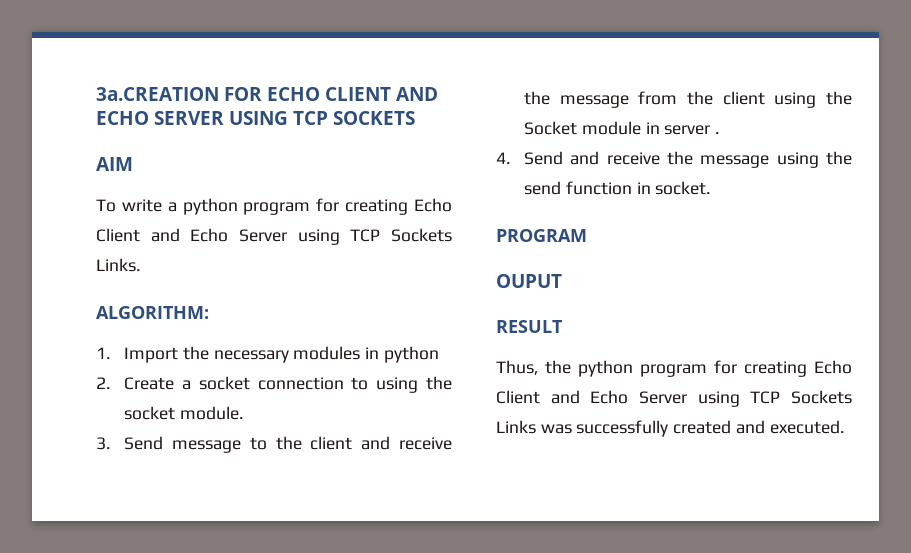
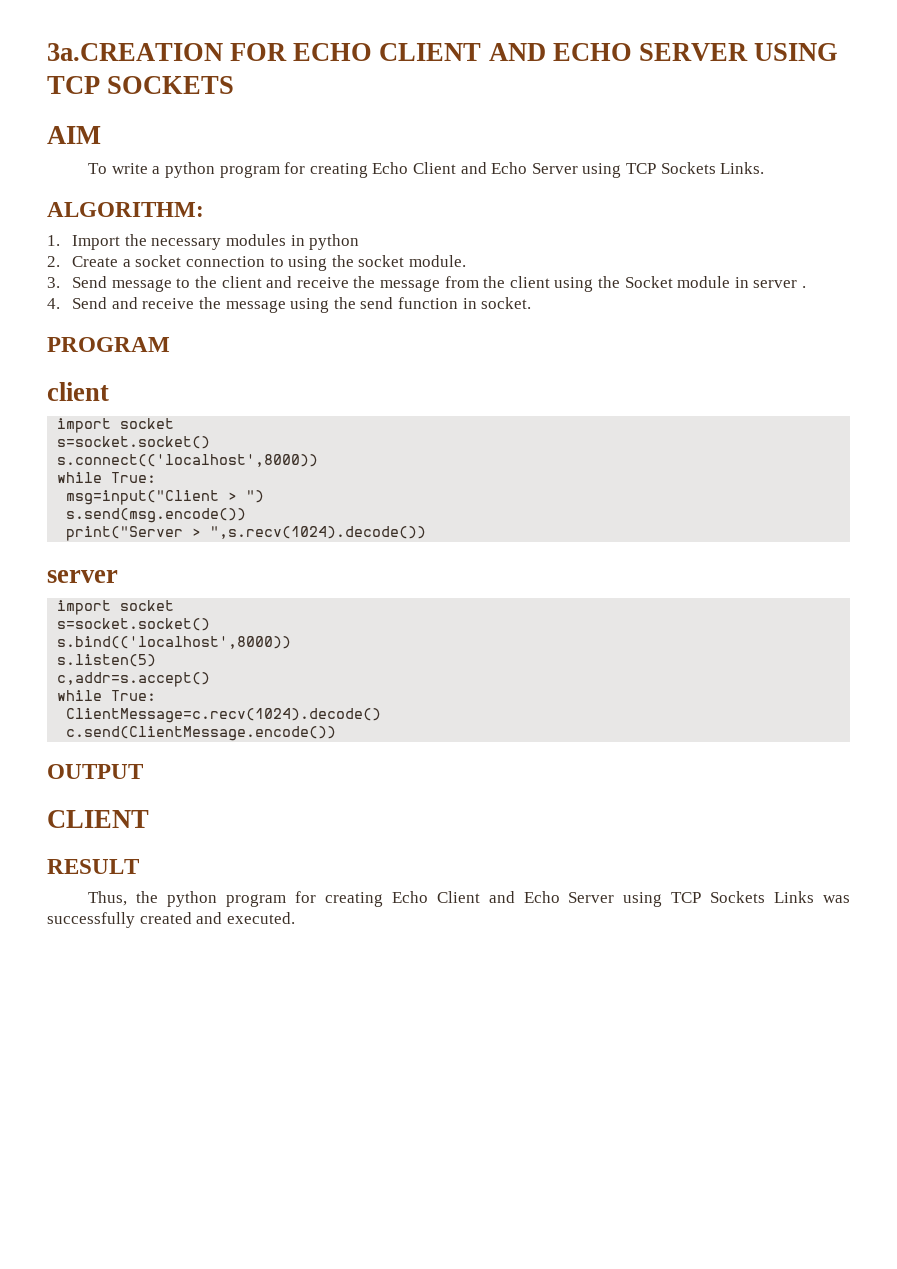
[496,274,562,288] OUPUT -> [47,382,109,401] [57,418,175,433] [57,436,211,449] [57,454,319,467] [57,472,157,483] [66,490,265,505] [66,508,247,523] [66,526,427,541] [47,570,118,583] [57,600,175,615] [57,618,211,631] [57,636,292,649] [57,654,157,667] [57,672,211,687] [57,690,157,701] [66,708,382,723] [66,726,337,741] [47,764,143,779] [47,810,149,828] client // import socket // s=socket.socket() // s.connect(('localhost',8000)) // while True: // msg=input("Client > ") // s.send(msg.encode()) // print("Server > ",s.recv(1024).decode()) // server // import socket // s=socket.socket() // s.bind(('localhost',8000)) // s.listen(5) // c,addr=s.accept() // while True: // ClientMessage=c.recv(1024).decode() // c.send(ClientMessage.encode()) // OUTPUT // CLIENT

